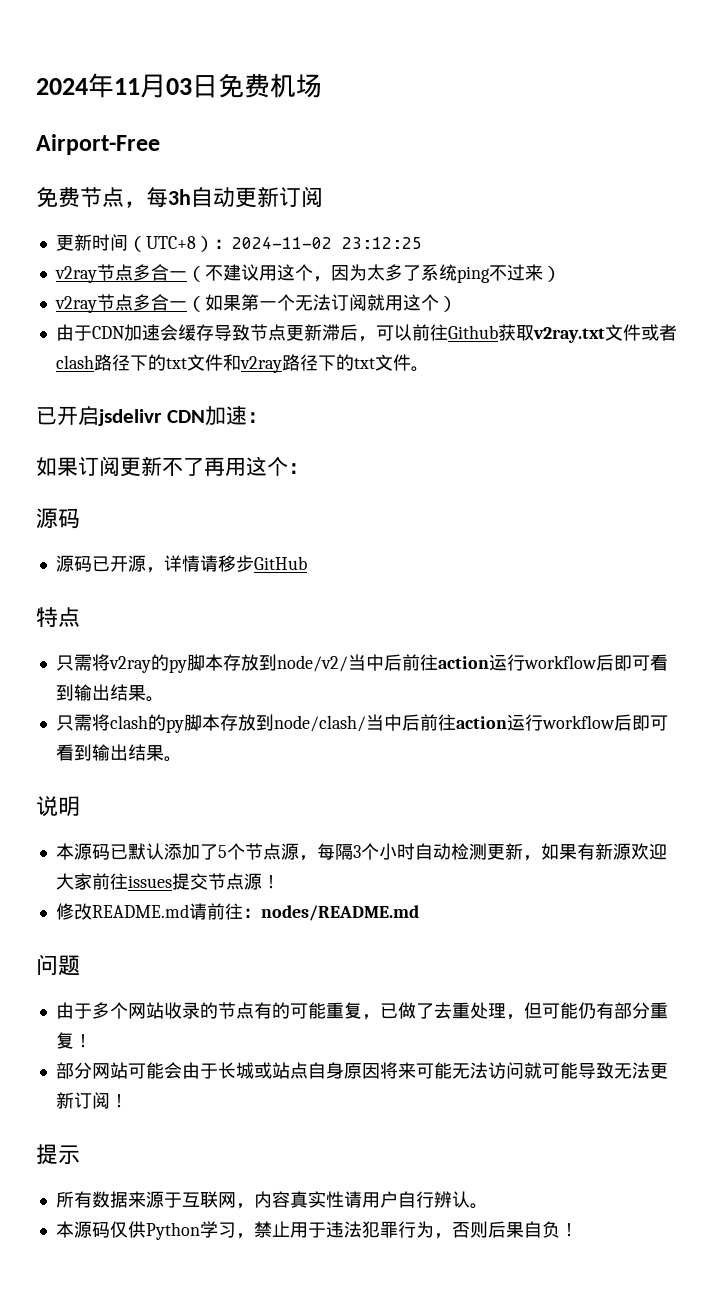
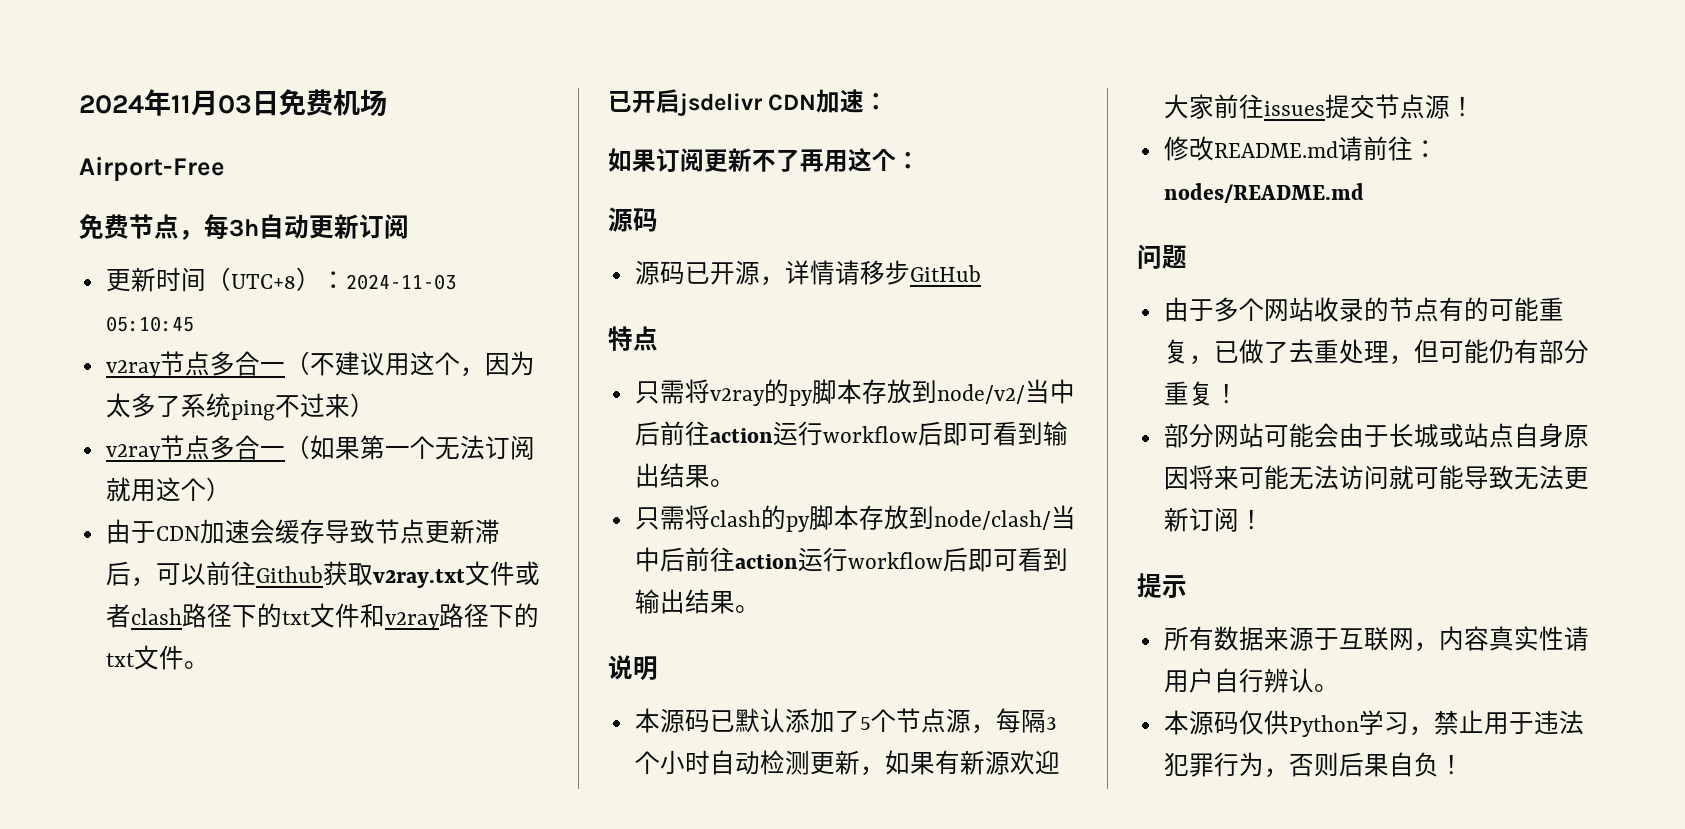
[231,237,422,249] 2024-11-02 23:12:25 -> [345,274,456,290] [105,316,194,332] 2024-11-03 05:10:45

